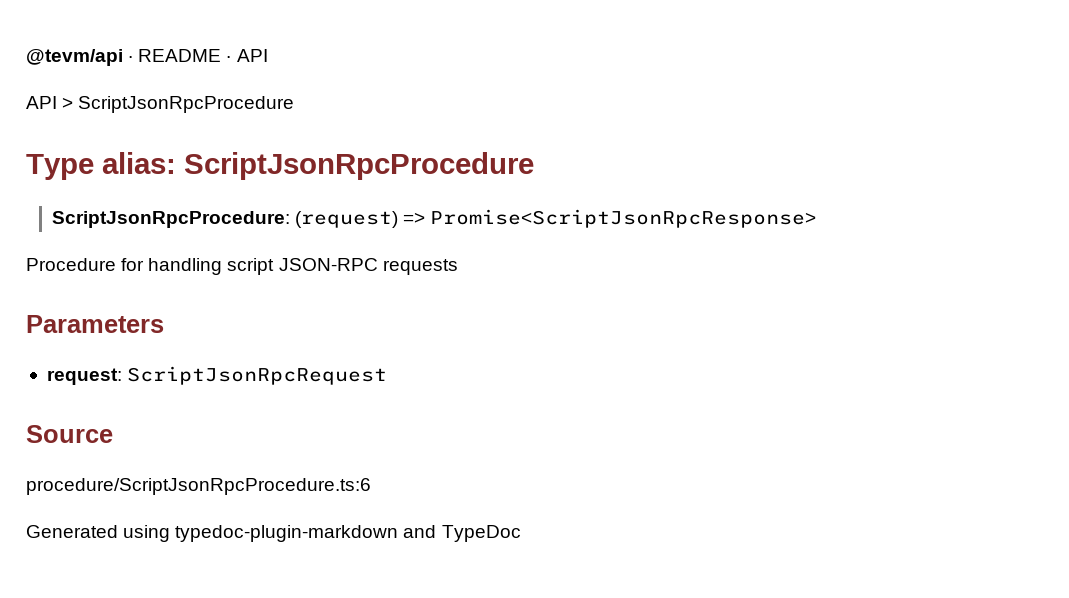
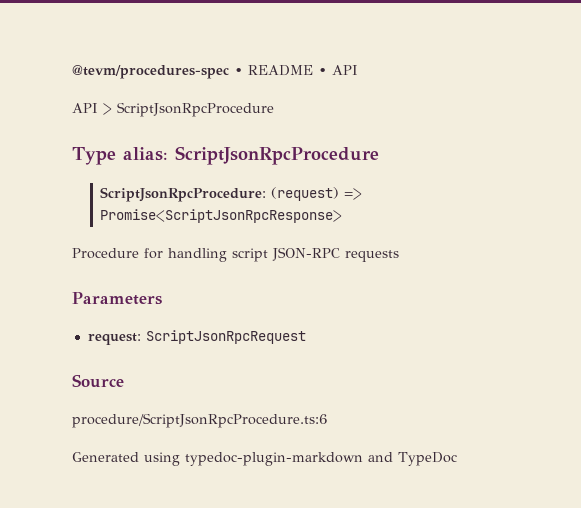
[26,49,123,66] @tevm/api -> [72,65,229,79] @tevm/procedures-spec

